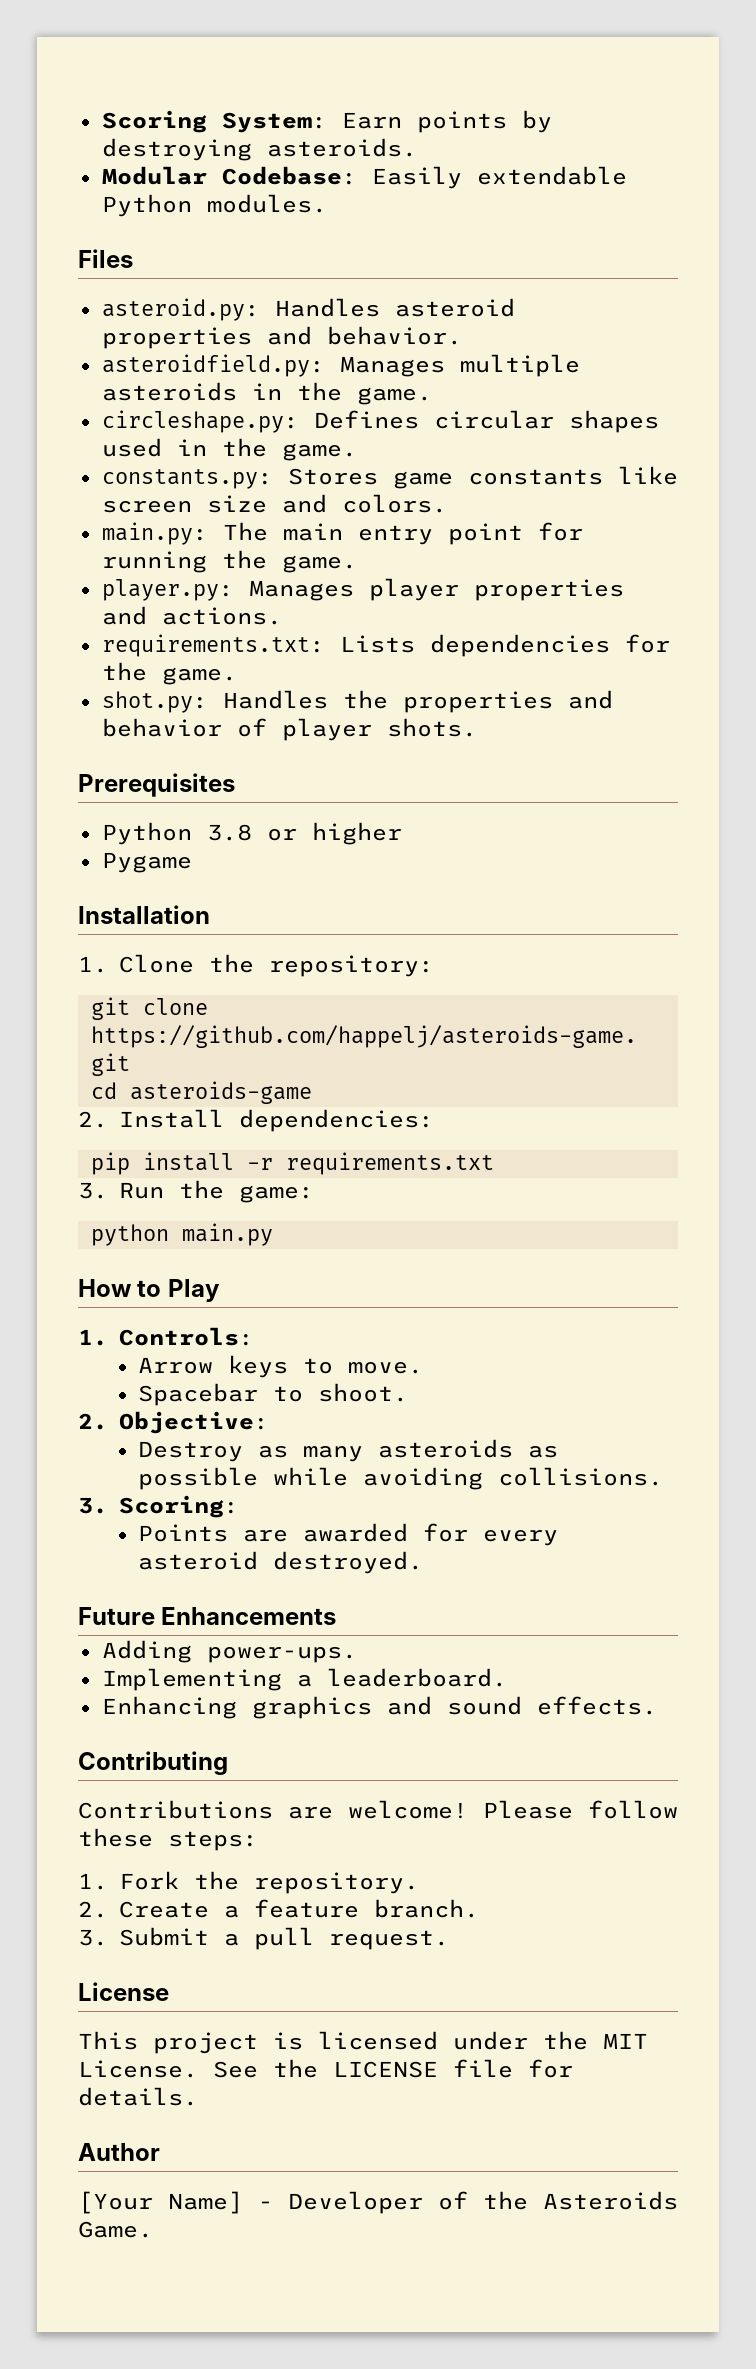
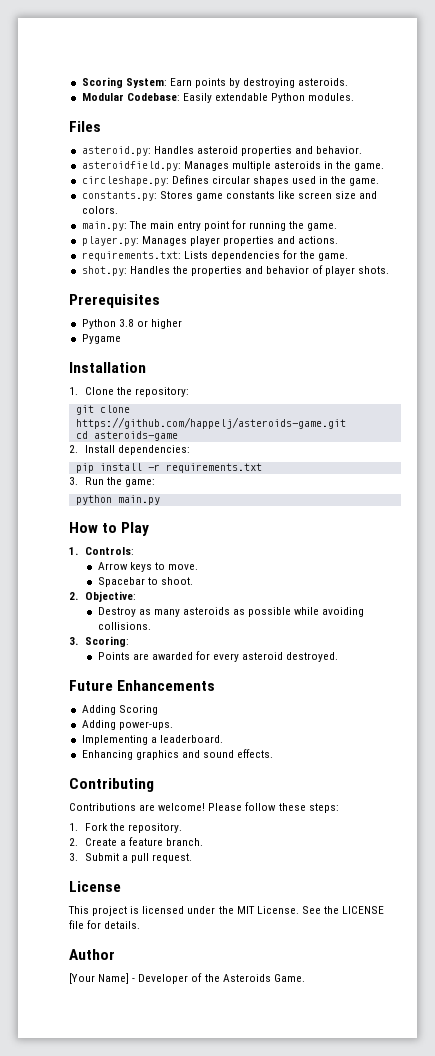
(337, 1616) none -> [81,705,158,715] // Adding Scoring

